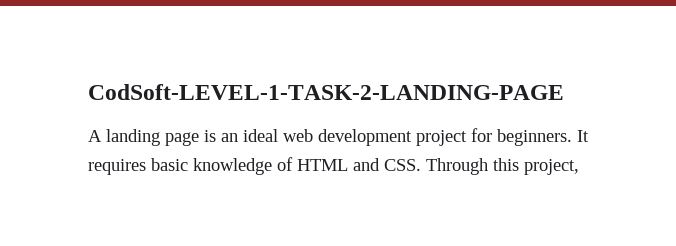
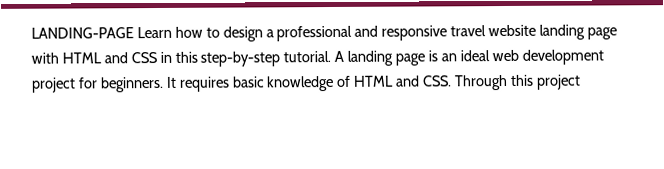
[88,84,564,100] CodSoft-LEVEL-1-TASK-2-LANDING-PAGE // -> [31,24,617,42] [31,51,332,67] LANDING-PAGE Learn how to design a professional and responsive travel website landing page with HTML and CSS in this step-by-step tutorial.
[524,159,579,175] project, -> [535,74,581,90] project

